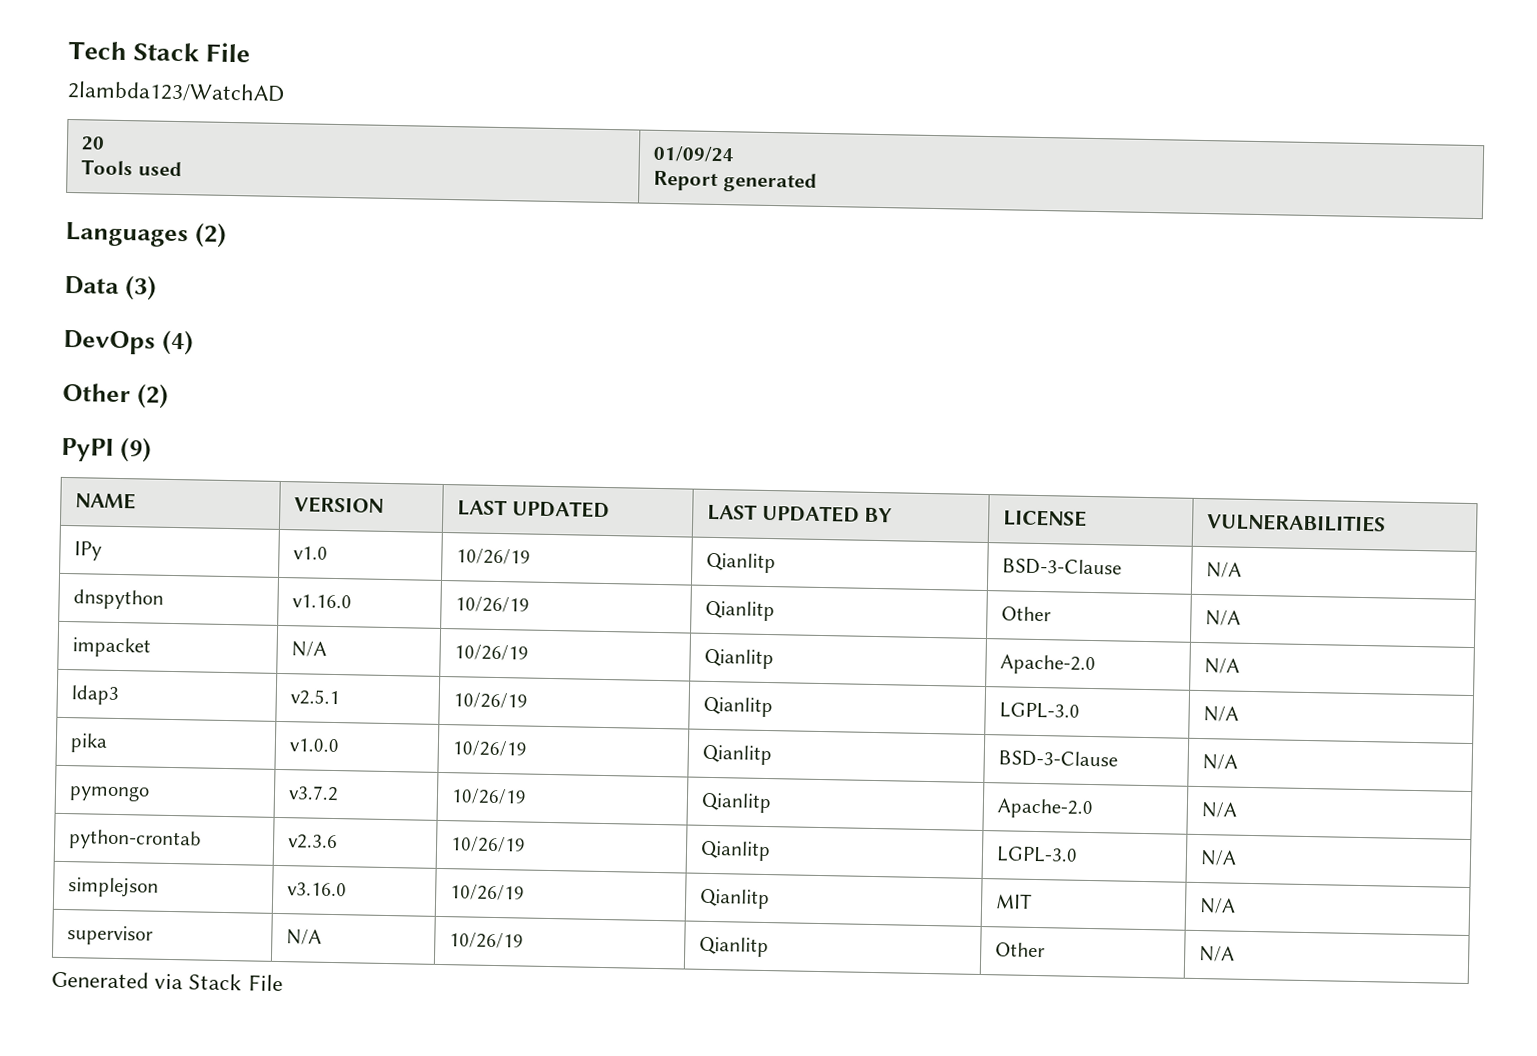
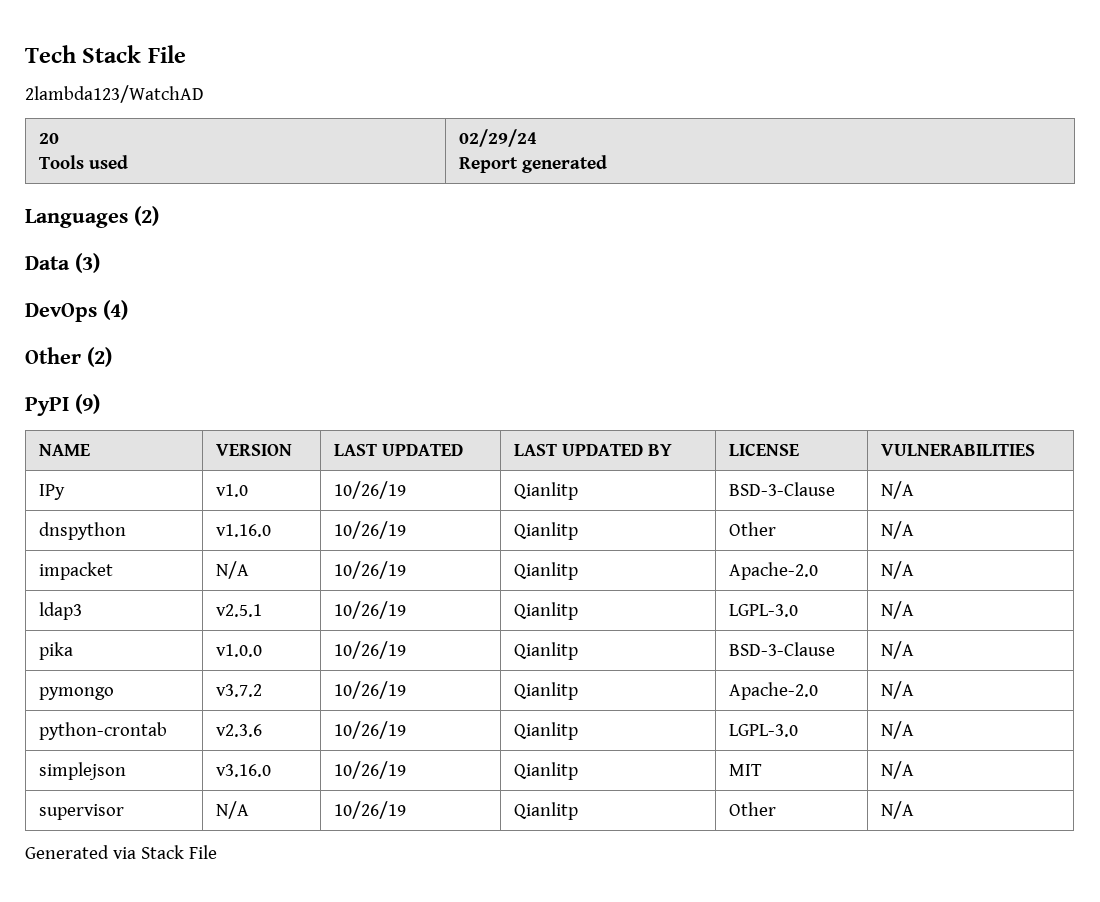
[653,145,736,163] 01/09/24 -> [459,129,538,147] 02/29/24

